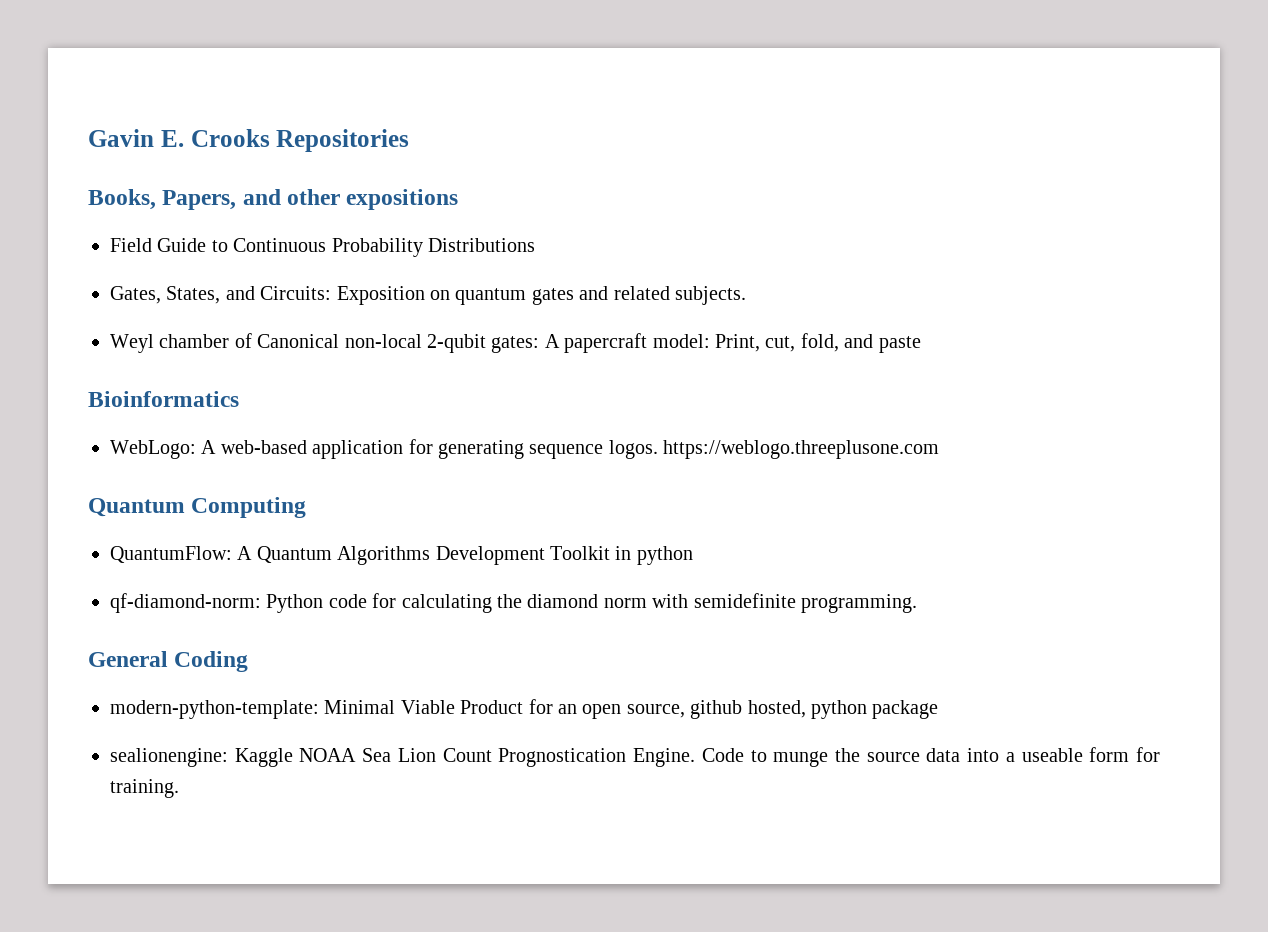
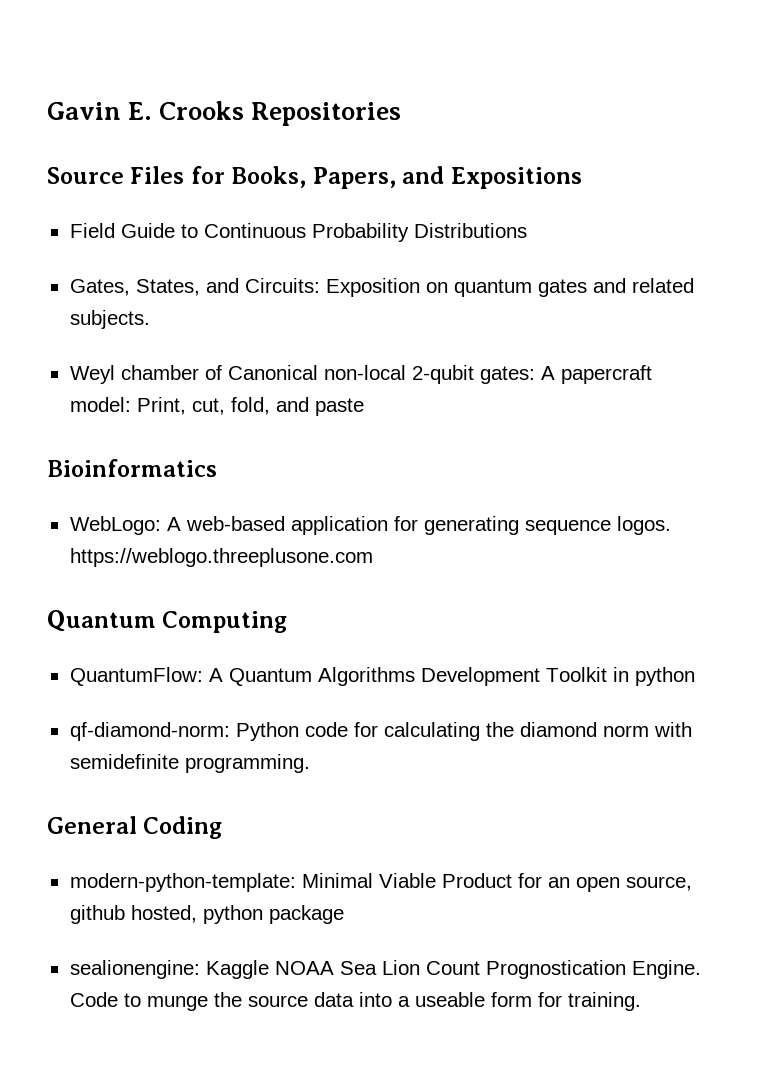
(410, 140) none -> [47,166,225,184] Source Files for
[287,189,459,210] other expositions -> [450,167,582,189] Expositions

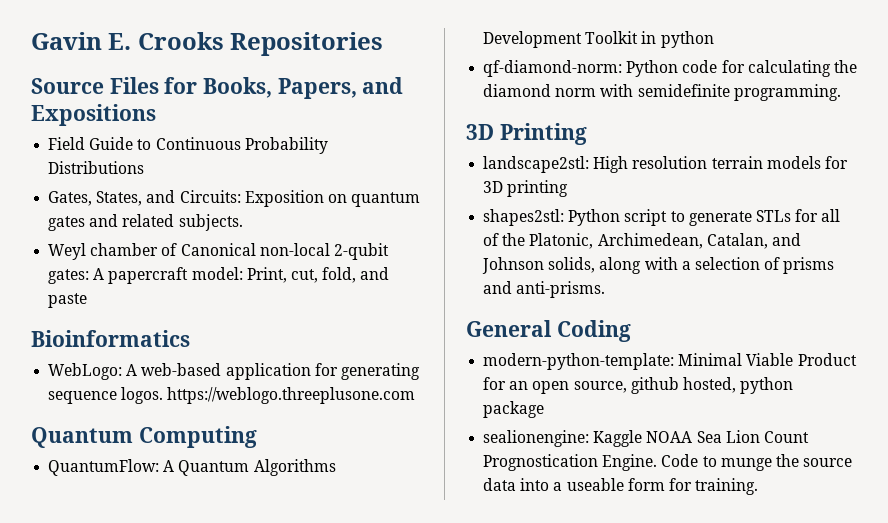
(310, 763) none -> [466,123,587,145] [483,156,848,173] [483,180,569,197] [483,209,841,226] [483,233,801,249] [482,257,835,274] [483,281,606,298] // 3D Printing // landscape2stl: High resolution terrain models for 3D printing // shapes2stl: Python script to generate STLs for all of the Platonic, Archimedean, Catalan, and Johnson solids, along with a selection of prisms and anti-prisms.

